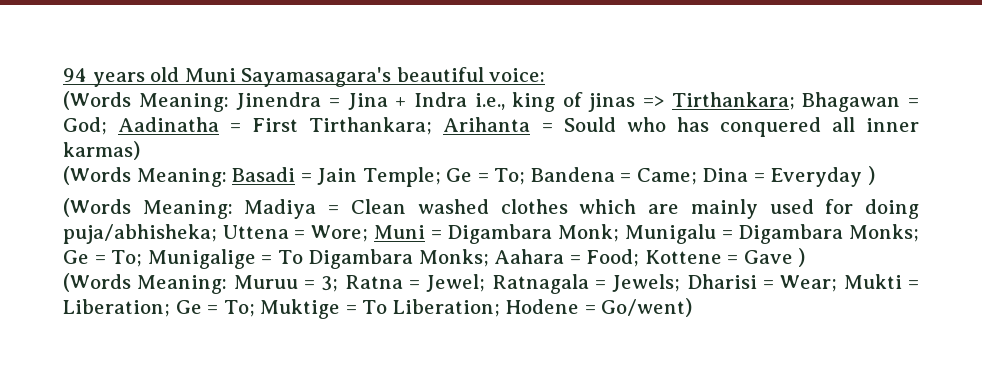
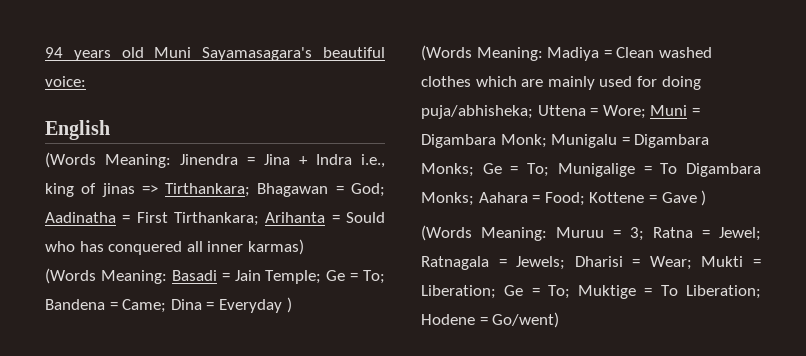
(546, 75) none -> [45,120,110,140] // English

